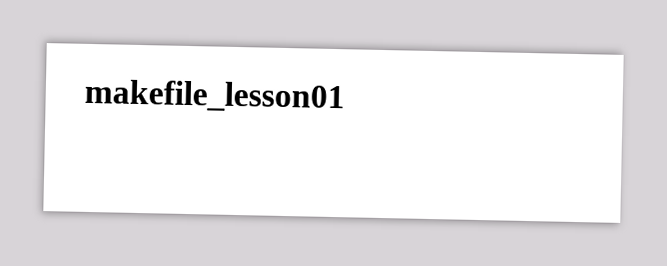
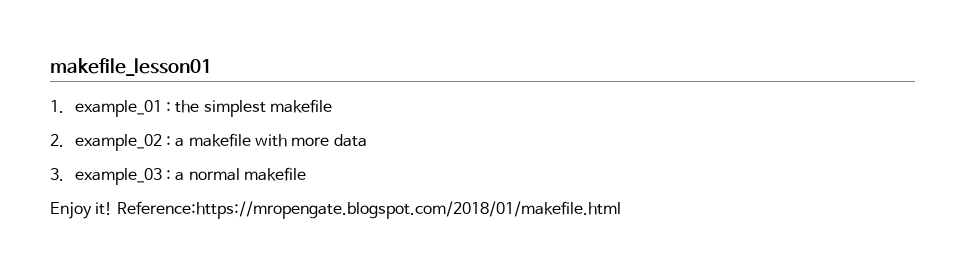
(346, 96) none -> [50,99,332,117] [50,133,367,151] [50,167,306,185] [50,201,621,219] // 1. example_01 : the simplest makefile // 2. example_02 : a makefile with more data // 3. example_03 : a normal makefile // Enjoy it! Reference:https://mropengate.blogspot.com/2018/01/makefile.html

